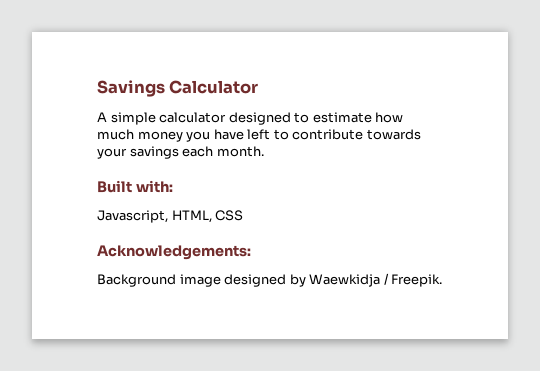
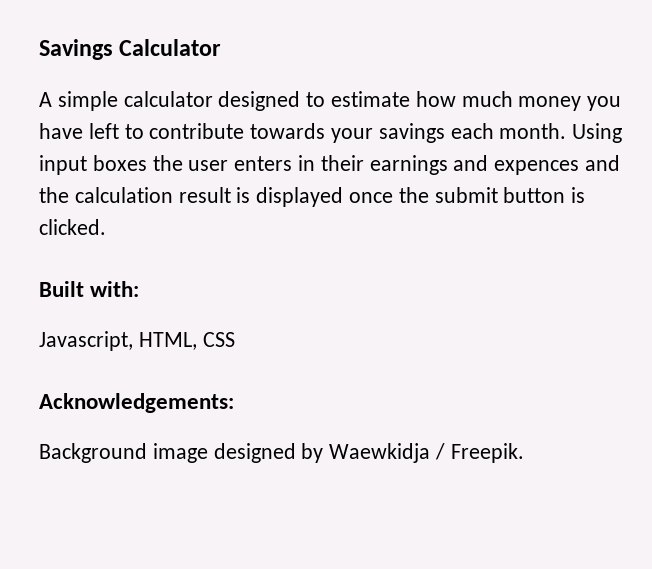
(264, 151) none -> [572,123,623,143] [39,155,621,175] [39,187,586,207] [39,219,106,235] Using input boxes the user enters in their earnings and expences and the calculation result is displayed once the submit button is clicked.

